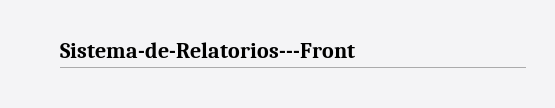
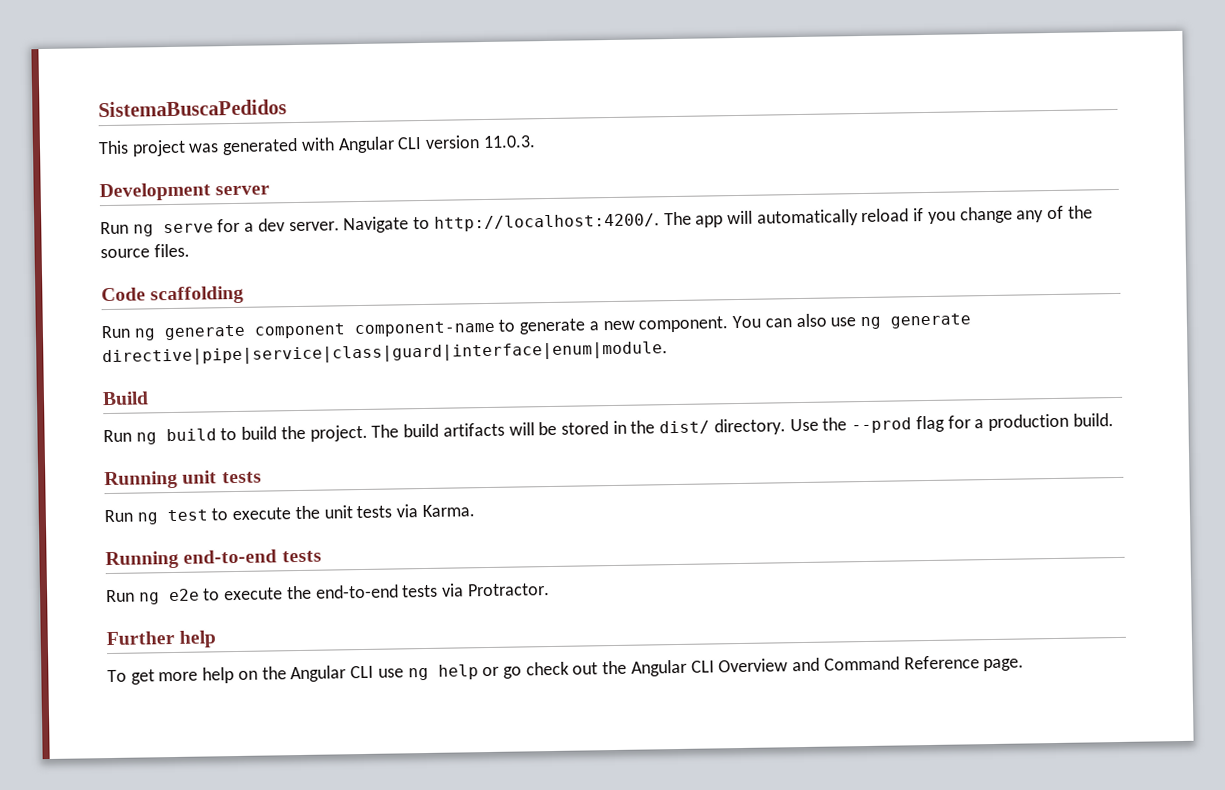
[60,42,355,58] Sistema-de-Relatorios---Front -> [98,99,287,118] [98,135,536,157] [99,182,271,202] [100,205,1093,237] [100,243,190,259] [101,285,245,305] [101,313,971,341] [102,341,668,367] [102,391,149,406] [103,413,1114,445] [104,470,262,490] [104,504,475,525] [105,549,322,570] [106,583,550,605] [106,630,217,648] [107,655,1025,685] SistemaBuscaPedidos // This project was generated with Angular CLI version 11.0.3. // Development server // Run ng serve for a dev server. Navigate to http://localhost:4200/. The app will automatically reload if you change any of the source files. // Code scaffolding // Run ng generate component component-name to generate a new component. You can also use ng generate directive|pipe|service|class|guard|interface|enum|module. // Build // Run ng build to build the project. The build artifacts will be stored in the dist/ directory. Use the --prod flag for a production build. // Running unit tests // Run ng test to execute the unit tests via Karma. // Running end-to-end tests // Run ng e2e to execute the end-to-end tests via Protractor. // Further help // To get more help on the Angular CLI use ng help or go check out the Angular CLI Overview and Command Reference page.

